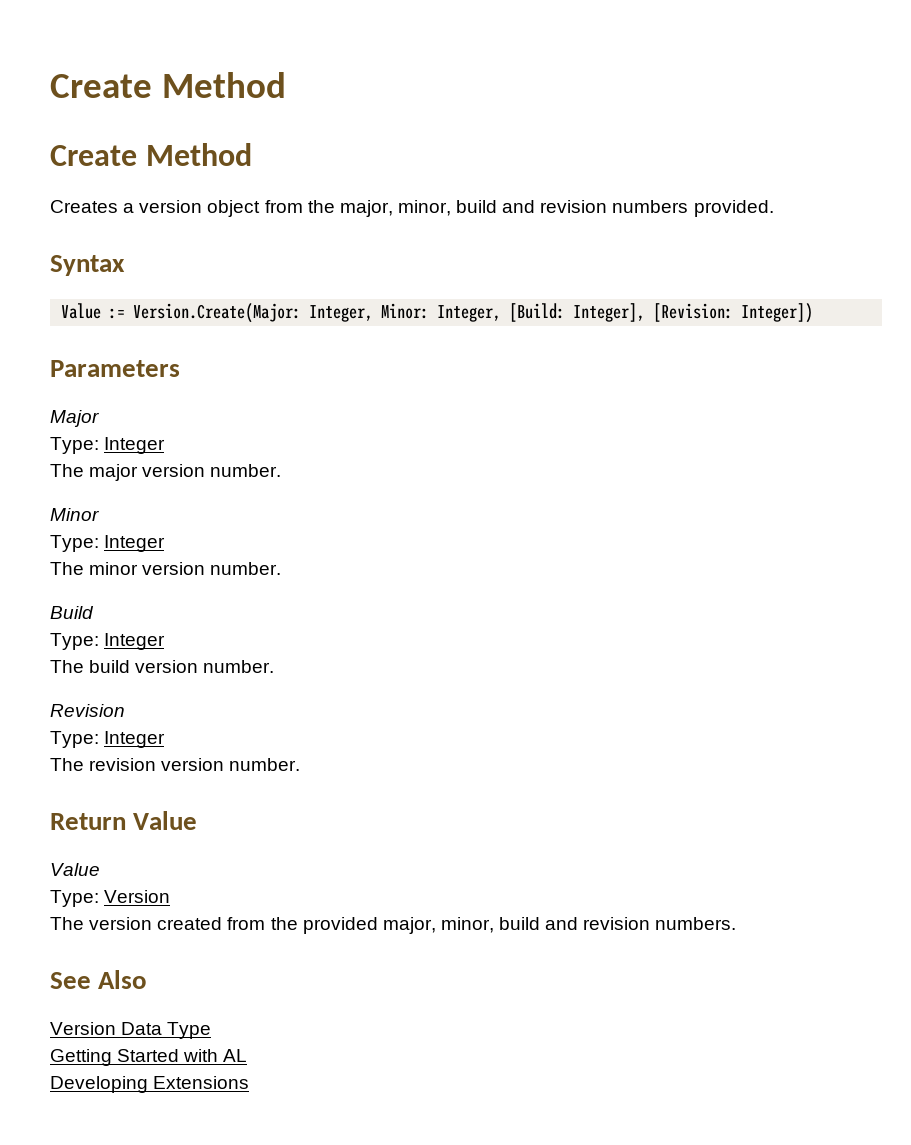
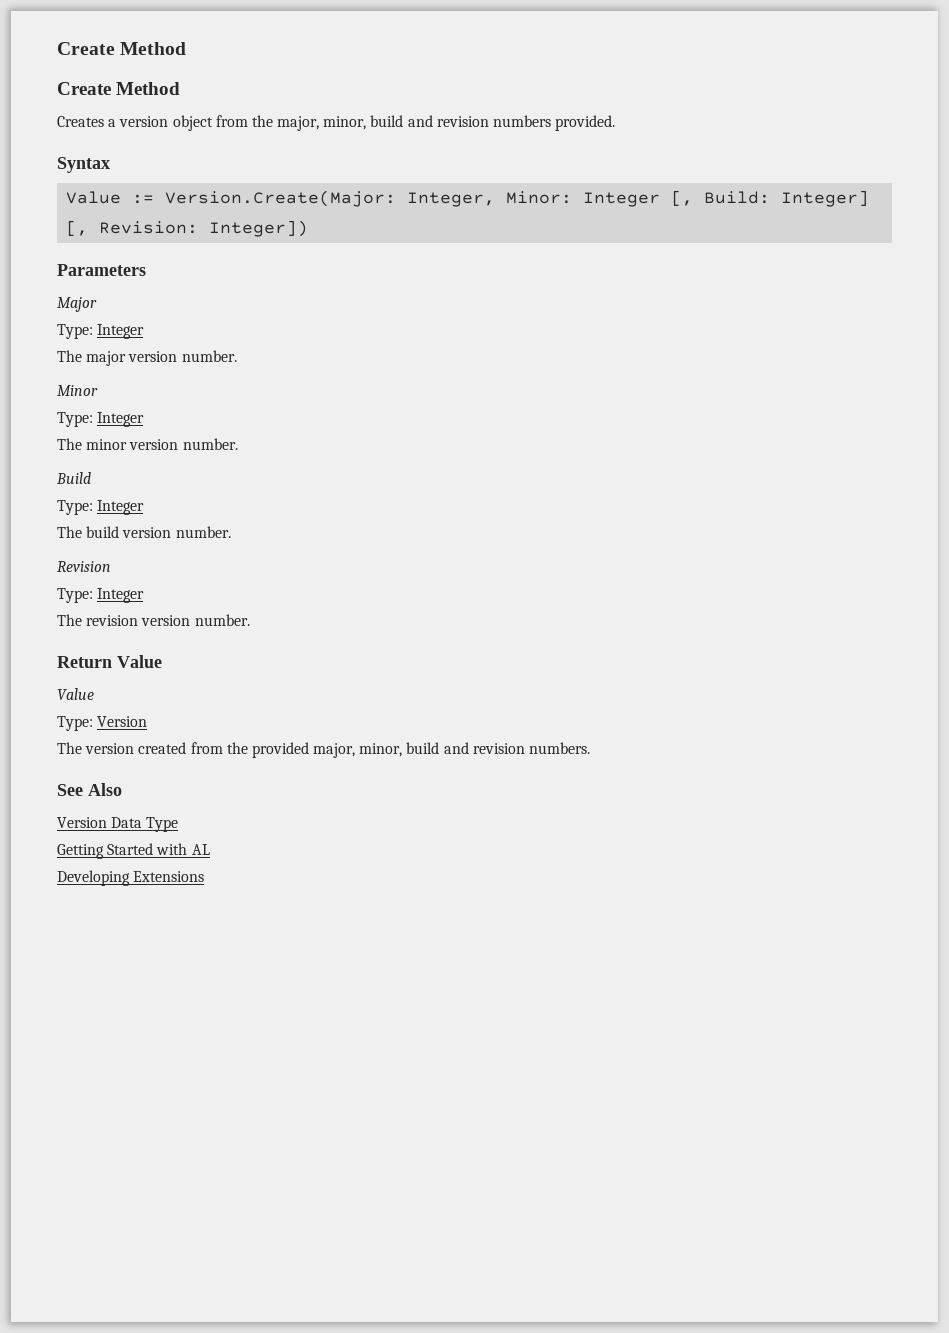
[437,303,734,322] Integer, [Build: Integer], [Revision: -> [583,190,870,207] [66,220,199,236] Integer [, Build: Integer] [, Revision:

